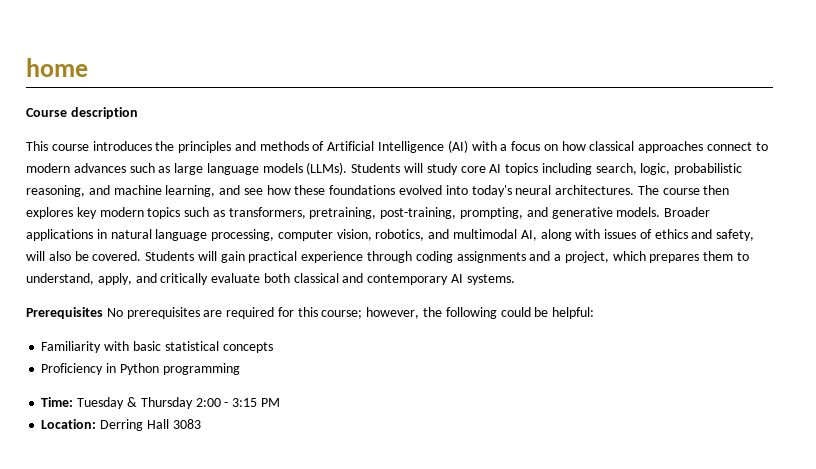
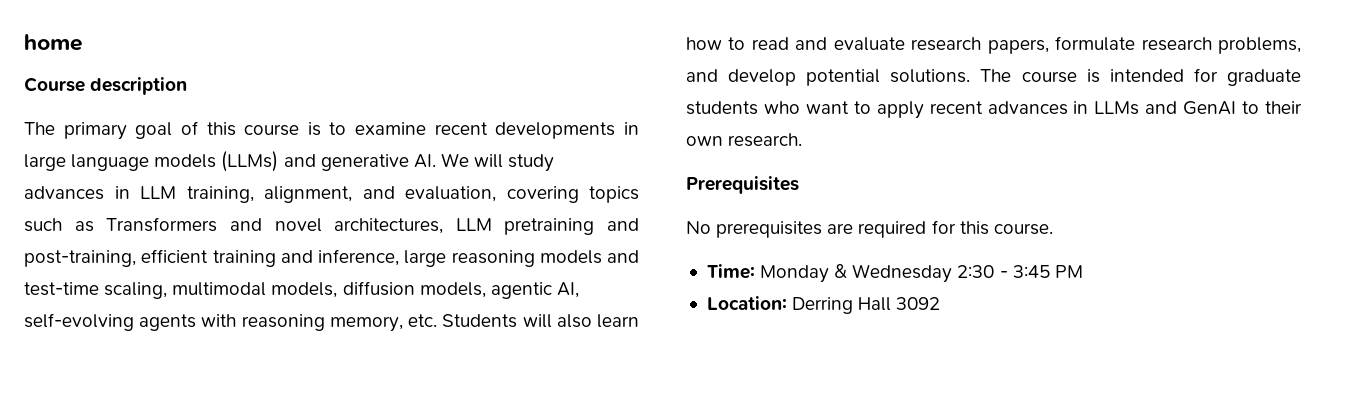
[26,140,768,153] [26,162,743,175] [26,185,730,197] [26,207,711,219] [26,229,755,241] [26,251,750,263] [26,273,515,285] This course introduces the principles and methods of Artificial Intelligence (AI) with a focus on how classical approaches connect to modern advances such as large language models (LLMs). Students will study core AI topics including search, logic, probabilistic reasoning, and machine learning, and see how these foundations evolved into today's neural architectures. The course then explores key modern topics such as transformers, pretraining, post-training, prompting, and generative models. Broader applications in natural language processing, computer vision, robotics, and multimodal AI, along with issues of ethics and safety, will also be covered. Students will gain practical experience through coding assignments and a project, which prepares them to understand, apply, and critically evaluate both classical and contemporary AI systems. -> [24,121,639,140] [24,151,555,172] [24,186,639,203] [24,217,639,235] [24,249,639,267] [24,281,579,299] [24,313,639,332] [686,36,1301,54] [686,68,1302,86] [686,101,1302,119] [686,133,803,147] The primary goal of this course is to examine recent developments in large language models (LLMs) and generative AI. We will study advances in LLM training, alignment, and evaluation, covering topics such as Transformers and novel architectures, LLM pretraining and post-training, efficient training and inference, large reasoning models and test-time scaling, multimodal models, diffusion models, agentic AI, self-evolving agents with reasoning memory, etc. Students will also learn how to read and evaluate research papers, formulate research problems, and develop potential solutions. The course is intended for graduate students who want to apply recent advances in LLMs and GenAI to their own research.
(103, 313) none -> (799, 185) //
[321,307,595,319] [41,341,273,353] [41,363,240,375] [41,397,258,409] course; however, the following could be helpful: // Familiarity with basic statistical concepts // Proficiency in Python programming // Time: Tuesday & Thursday 2:00 - 3:15 -> [993,223,1053,235] [706,264,1050,283] course. // Time: Monday & Wednesday 2:30 - 3:45
[172,419,201,429] 3083 -> [896,297,941,310] 3092

